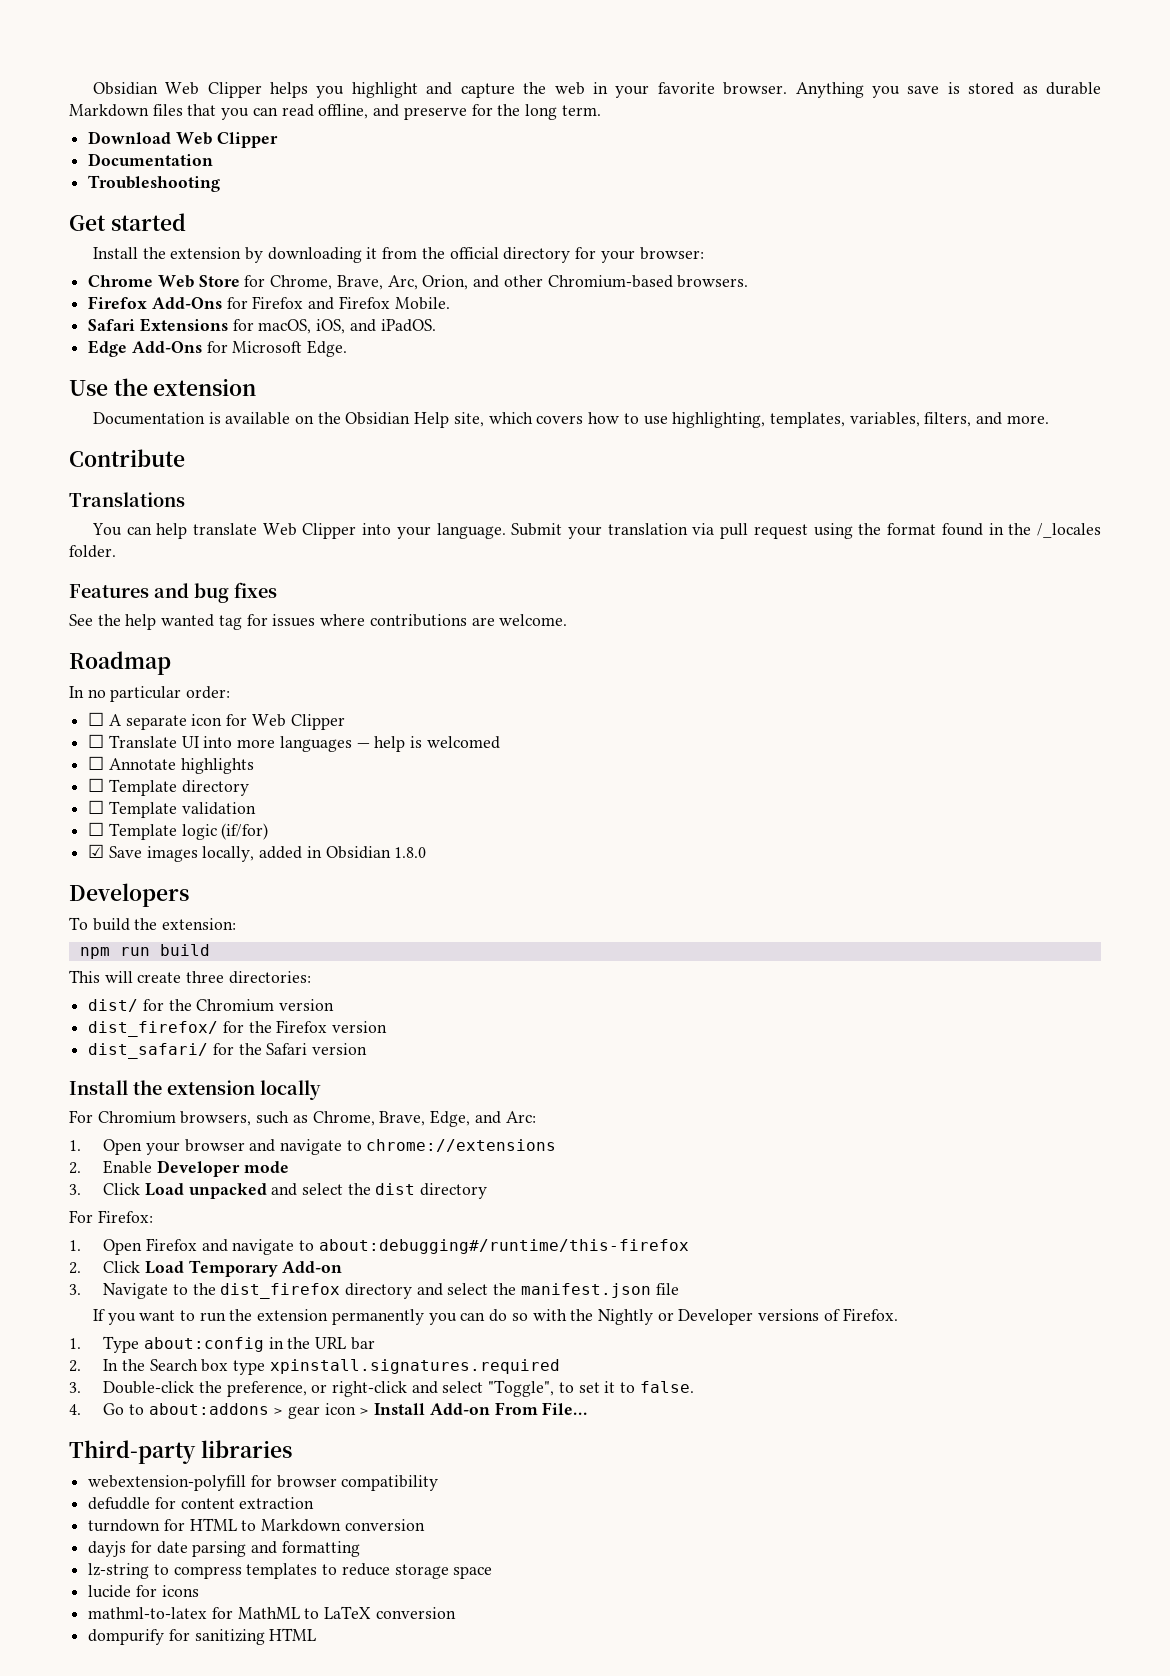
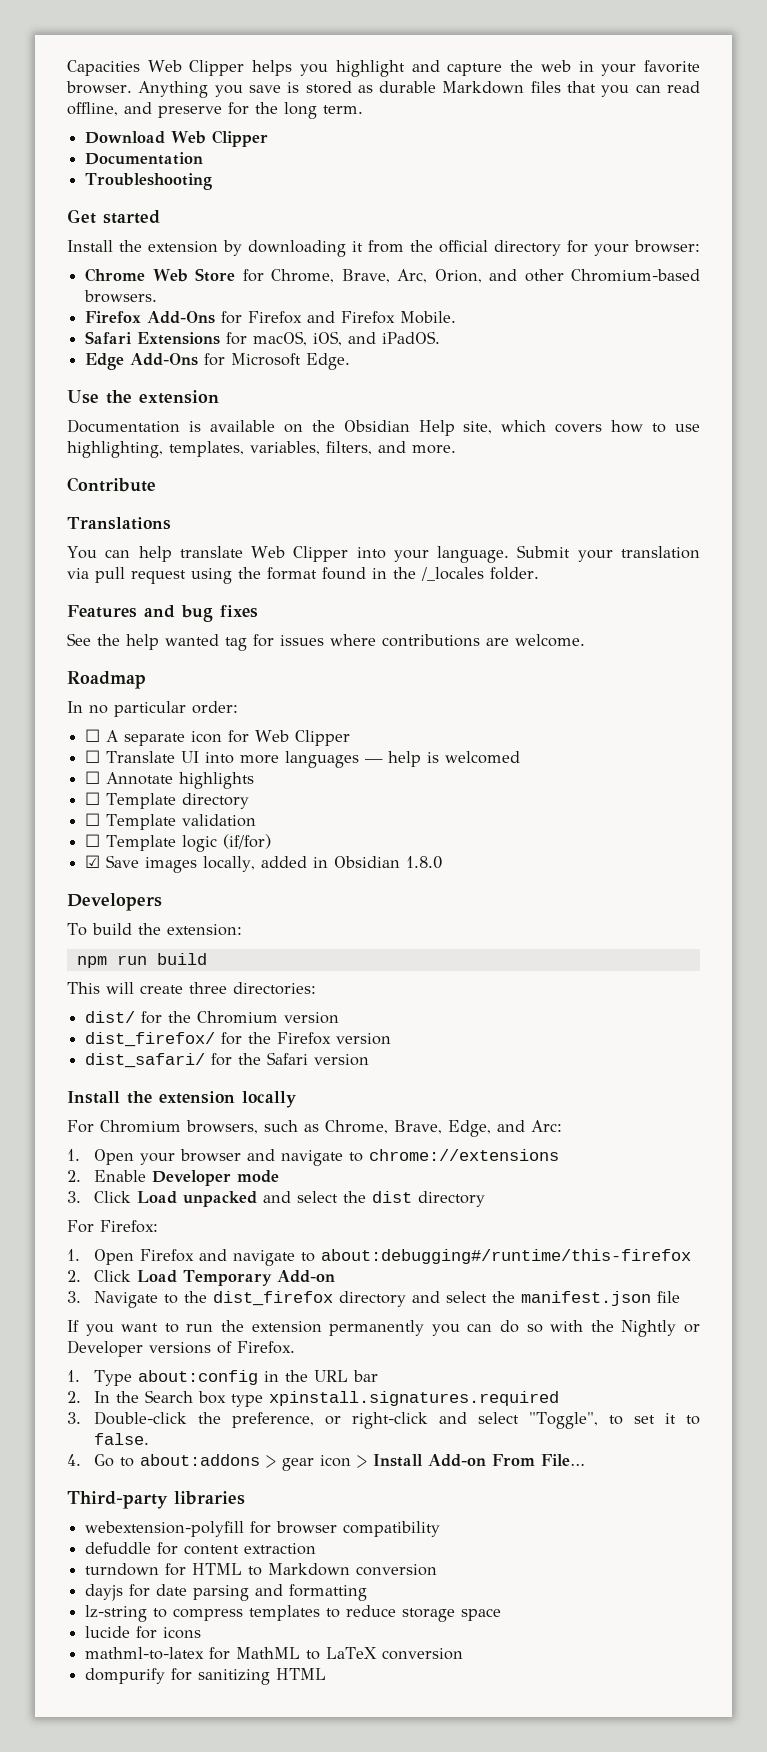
[92,82,158,95] Obsidian -> [67,60,140,76] Capacities

